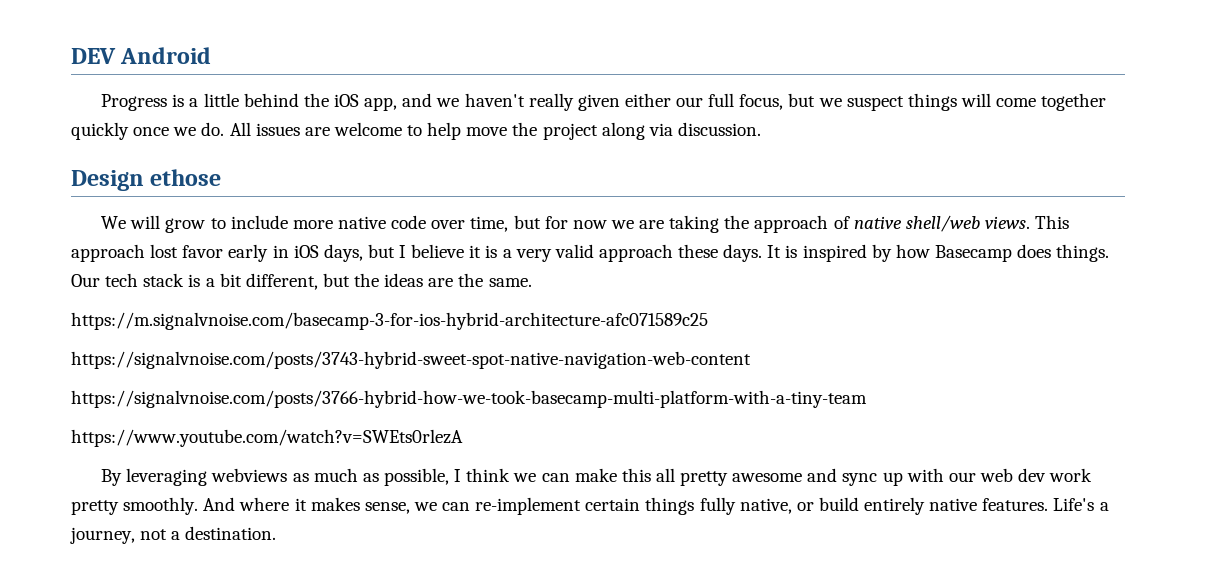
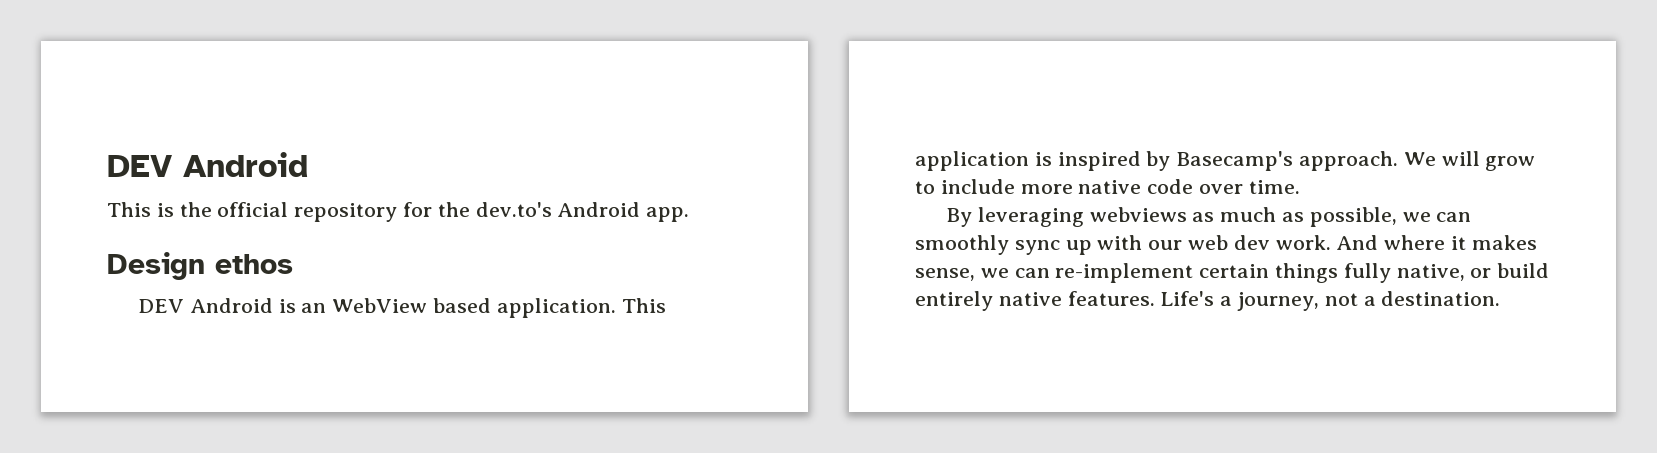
[101,93,1107,111] [71,122,761,140] [71,169,222,191] Progress is a little behind the iOS app, and we haven't really given either our full focus, but we suspect things will come together quickly once we do. All issues are welcome to help move the project along via discussion. // Design ethose // -> [107,202,690,222] [107,252,293,280] [137,298,666,318] [915,151,1399,171] This is the official repository for the dev.to's Android app. // Design ethos // DEV Android is an WebView based application. This application is inspired by Basecamp's approach.
[470,215,1070,233] [71,244,1110,262] [71,273,532,290] [71,312,708,330] [71,351,751,369] [71,390,867,408] [71,429,463,447] time, but for now we are taking the approach of native shell/web views. This approach lost favor early in iOS days, but I believe it is a very valid approach these days. It is inspired by how Basecamp does things. Our tech stack is a bit different, but the ideas are the same. // https://m.signalvnoise.com/basecamp-3-for-ios-hybrid-architecture-afc071589c25 // https://signalvnoise.com/posts/3743-hybrid-sweet-spot-native-navigation-web-content // https://signalvnoise.com/posts/3766-hybrid-how-we-took-basecamp-multi-platform-with-a-tiny-team // https://www.youtube.com/watch?v=SWEts0rlezA -> [1248,180,1300,194] time.
[454,468,838,486] I think we can make this all pretty awesome and -> [1402,212,1472,222] [915,235,1009,255] we can smoothly
[1049,468,1093,482] [71,497,199,515] work pretty smoothly. -> [1275,235,1331,250] work.

